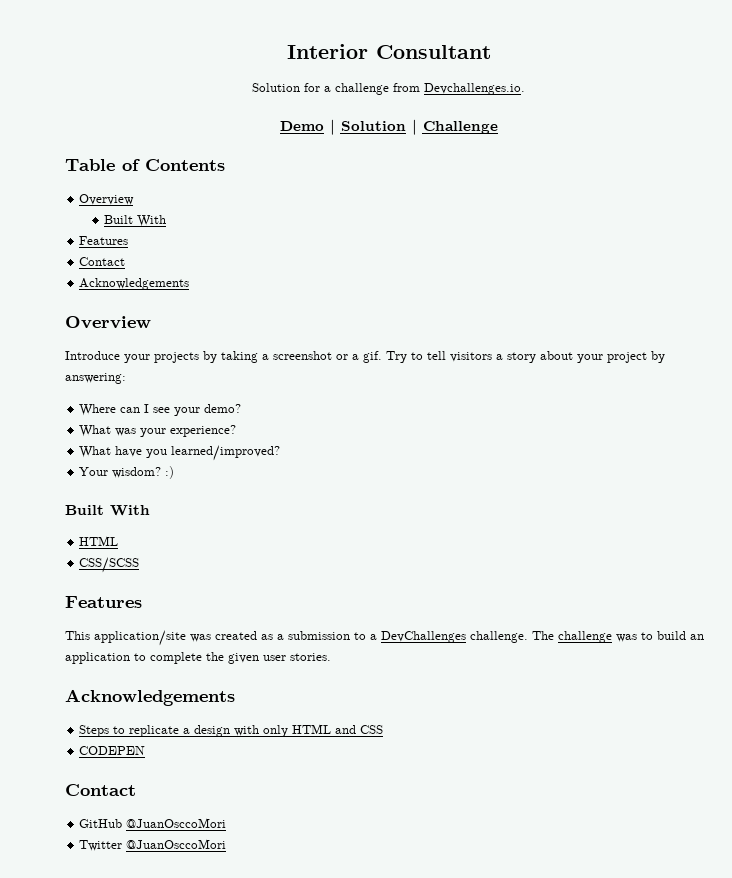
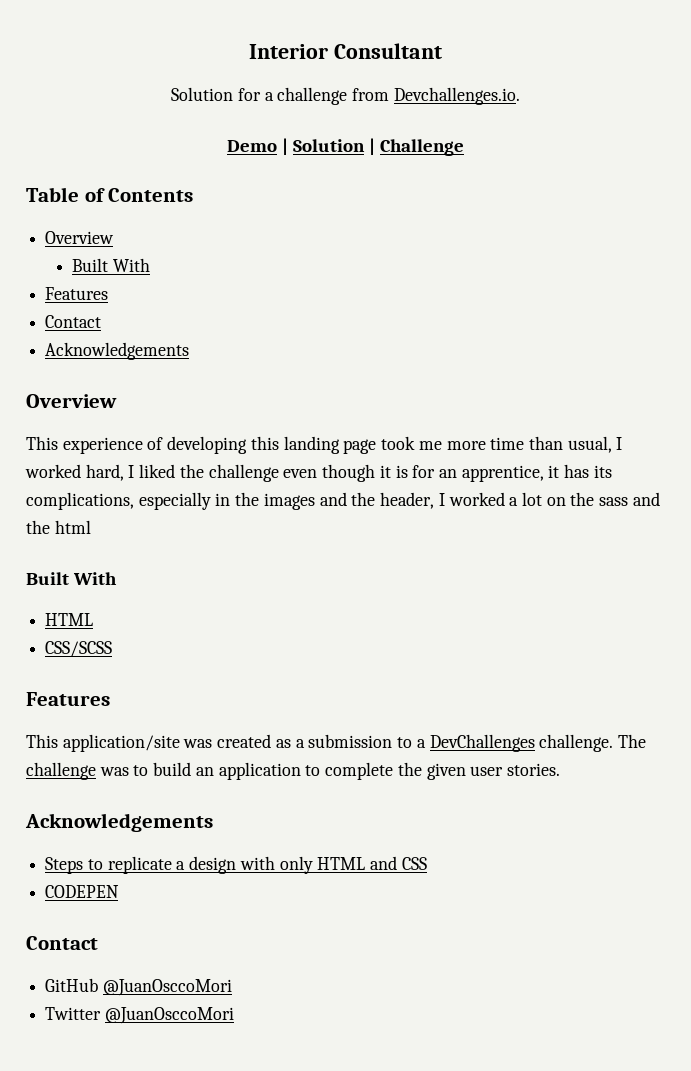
[65,351,665,363] [65,373,126,384] [79,404,242,416] [79,425,237,437] [79,445,281,461] [79,466,175,479] Introduce your projects by taking a screenshot or a gif. Try to tell visitors a story about your project by answering: // Where can I see your demo? // What was your experience? // What have you learned/improved? // Your wisdom? :) -> [26,436,623,454] [25,464,612,482] [26,492,660,510] [26,520,91,534] This experience of developing this landing page took me more time than usual, I worked hard, I liked the challenge even though it is for an apprentice, it has its complications, especially in the images and the header, I worked a lot on the sass and the html

